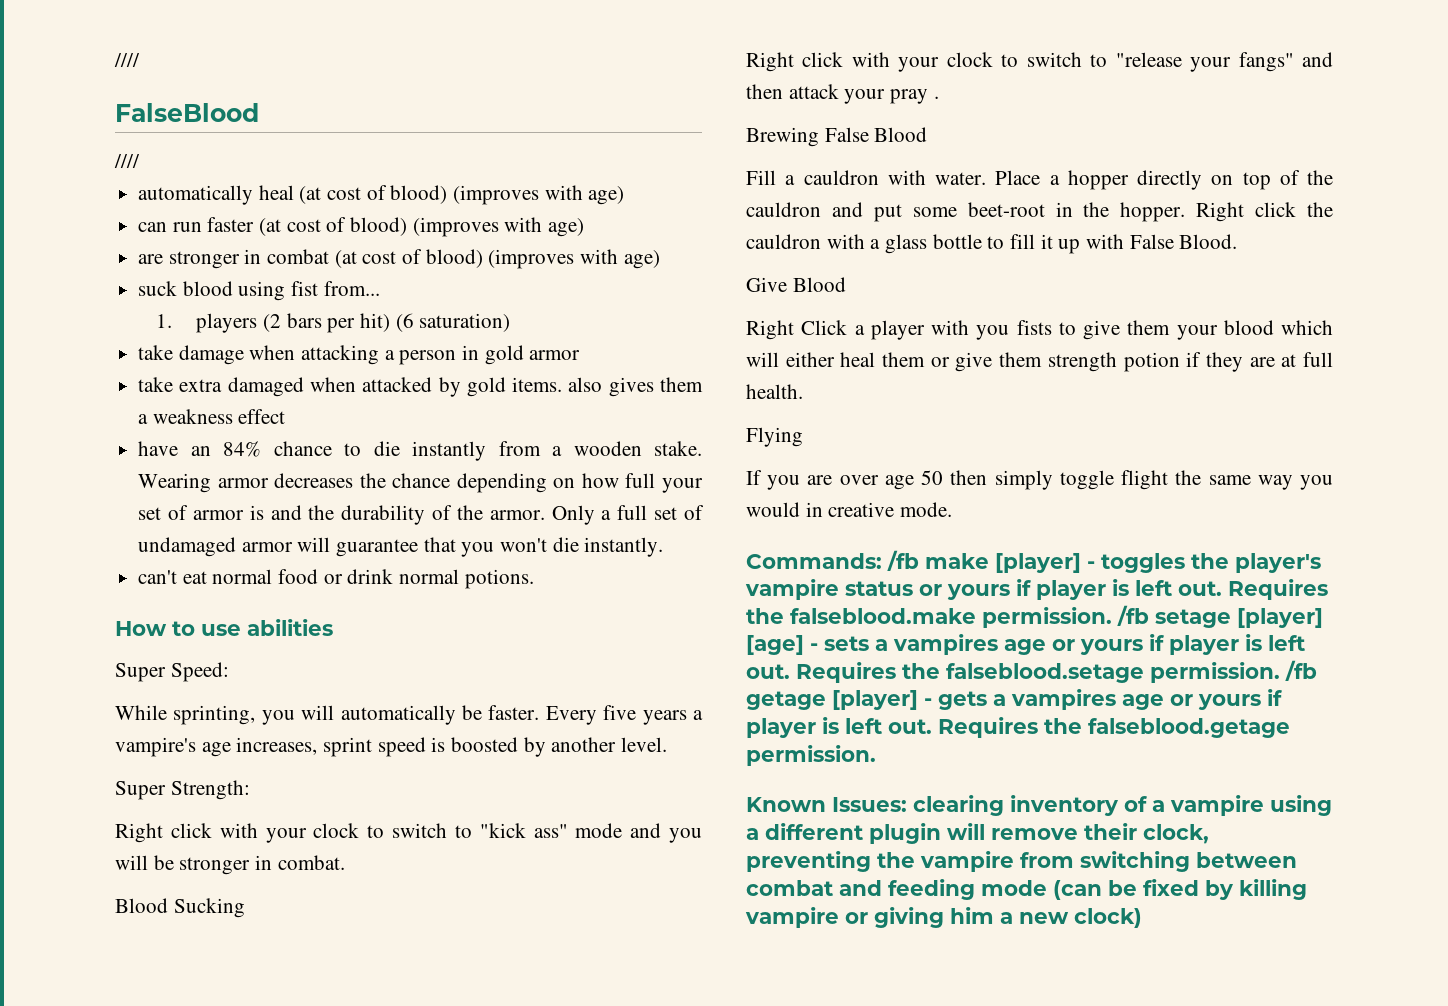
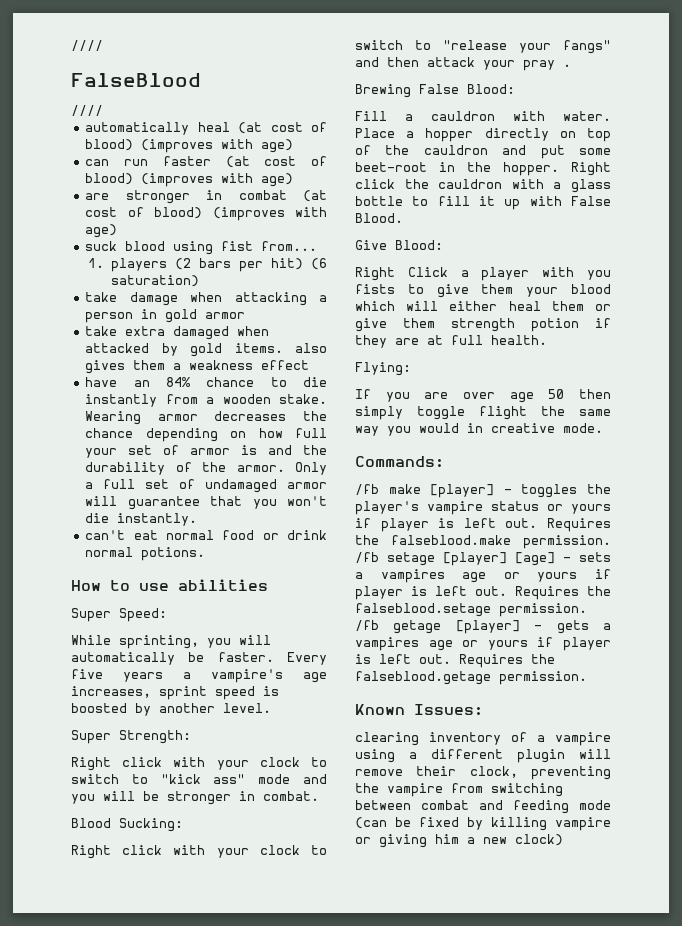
[173,898,245,918] Sucking -> [119,818,183,832] Sucking:
[874,127,928,142] Blood -> [467,84,515,94] Blood:
[792,277,846,292] Blood -> [395,240,443,250] Blood:
[746,427,803,447] Flying -> [355,362,411,376] Flying:
(882, 561) none -> (444, 462) //
(907, 804) none -> (483, 710) //

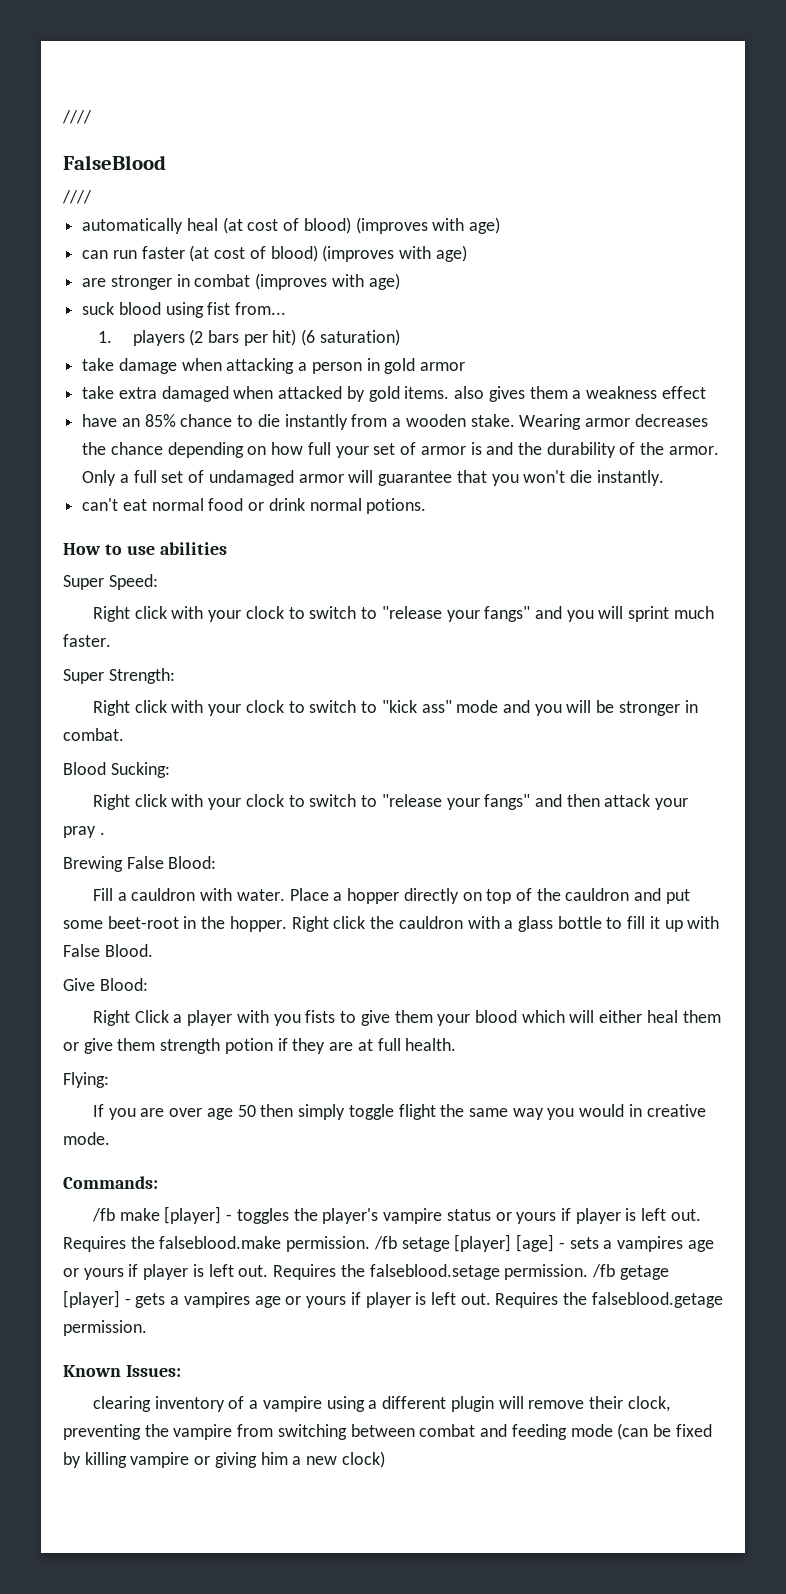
[303,190,327,202] [85,207,203,219] (at cost of blood) -> (251, 280) none
[165,377,191,387] 84% -> [144,414,176,427] 85%
[71,635,271,649] [71,652,327,665] [71,669,327,683] [71,686,279,700] [71,703,271,716] While sprinting, you will automatically be faster. Every five years a vampire's age increases, sprint speed is boosted by another level. -> [92,606,714,622] [63,634,111,647] Right click with your clock to switch to "release your fangs" and you will sprint much faster.

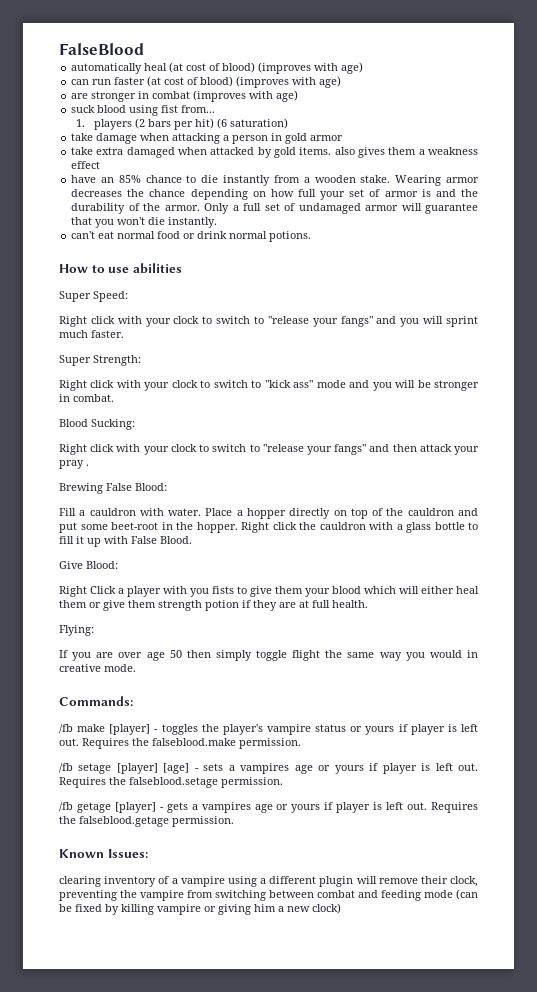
[62,110,92,124] //// // -> (59, 49) none
[62,190,92,204] // //// -> (144, 49) none
(371, 1244) none -> (301, 743) //
(589, 1272) none -> (283, 782) //

